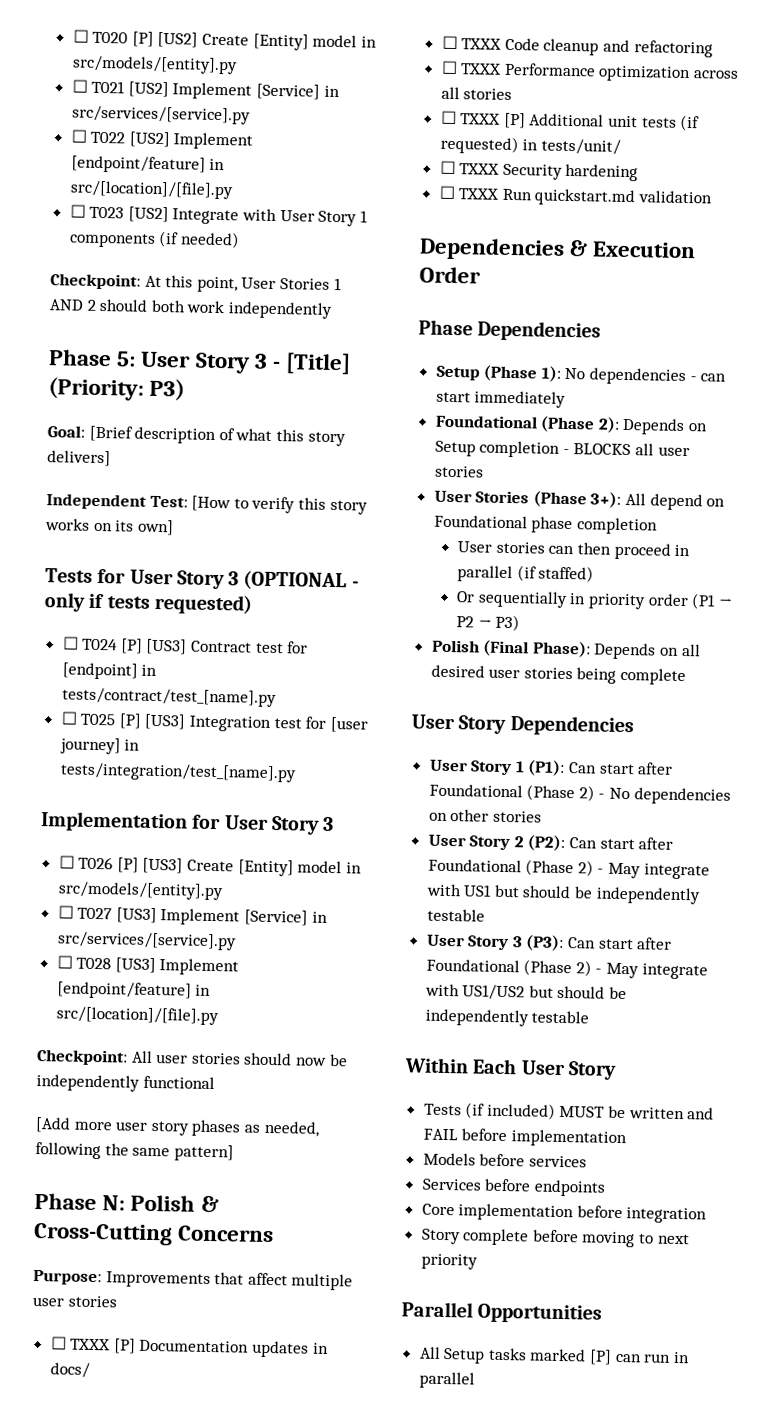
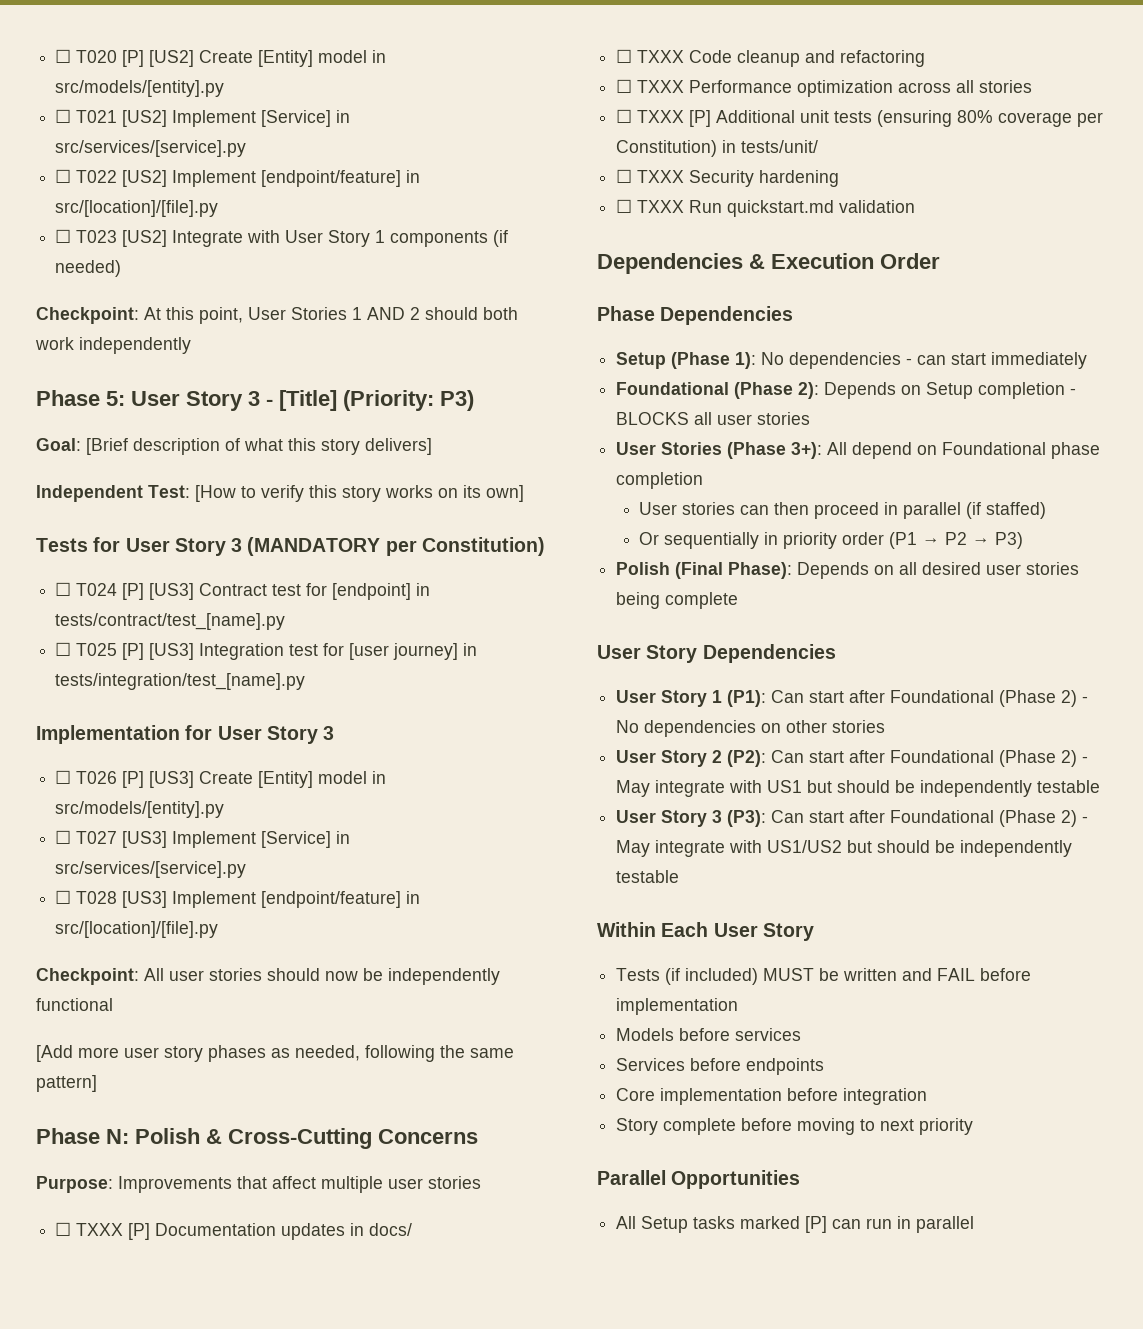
[243,570,359,592] [44,592,252,615] (OPTIONAL - only if tests requested) -> [247,537,545,556] (MANDATORY per Constitution)
[680,114,701,132] [439,135,519,155] (if requested) -> [877,110,1104,127] [616,140,718,157] (ensuring 80% coverage per Constitution)

